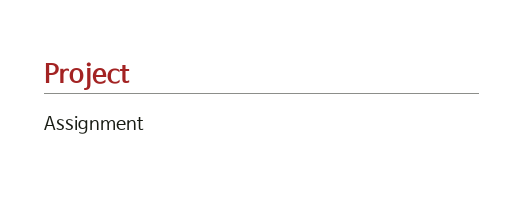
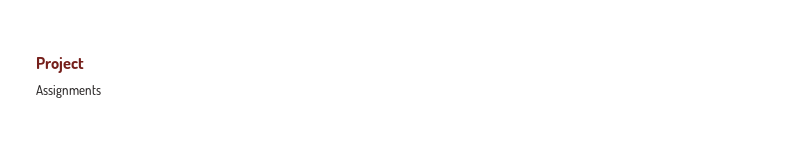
[44,116,144,134] Assignment -> [36,85,101,98] Assignments

